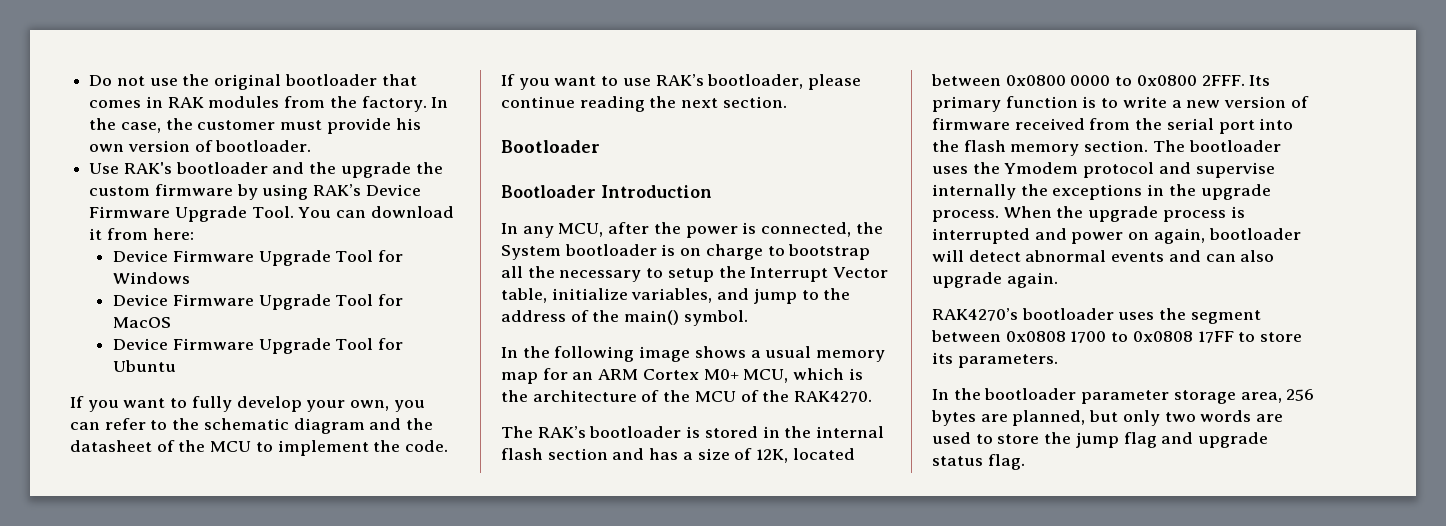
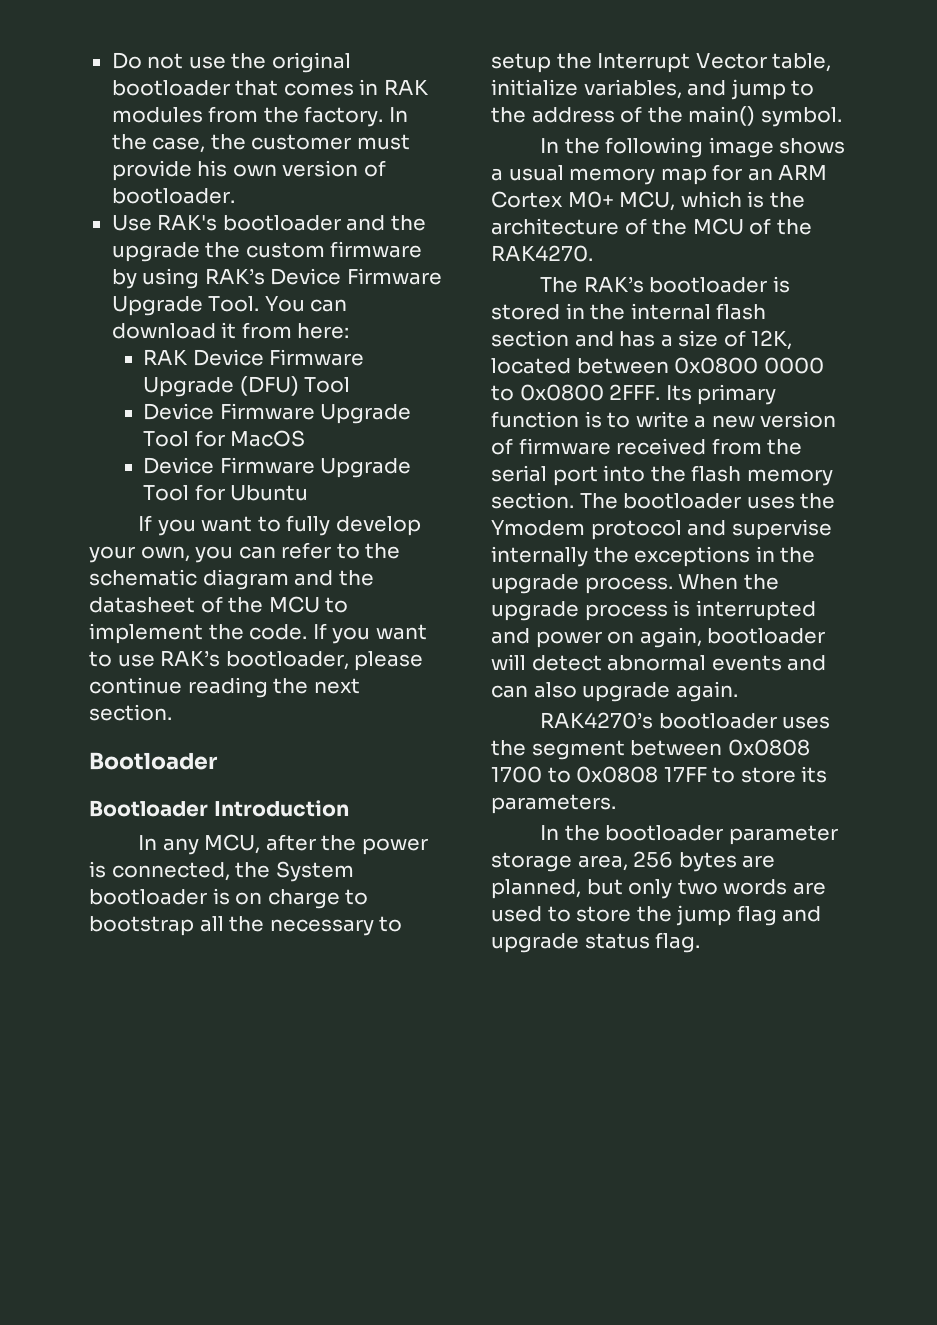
[113,250,404,266] [113,272,191,284] Device Firmware Upgrade Tool for Windows -> [143,349,365,366] [143,376,351,397] RAK Device Firmware Upgrade (DFU) Tool

